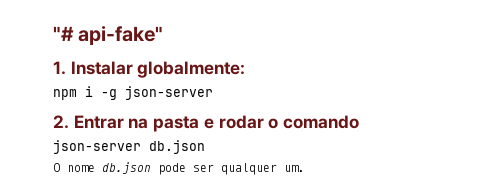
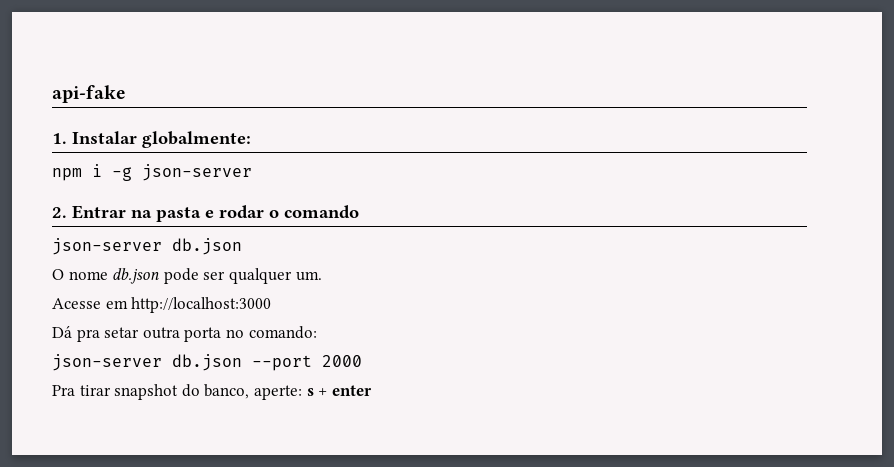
[53,26,164,45] "# api-fake" -> [52,85,126,103] api-fake
(305, 168) none -> [52,297,272,313] [52,326,317,342] [52,354,362,371] [52,384,372,400] // Acesse em http://localhost:3000 // Dá pra setar outra porta no comando: // json-server db.json --port 2000 // Pra tirar snapshot do banco, aperte: s + enter

